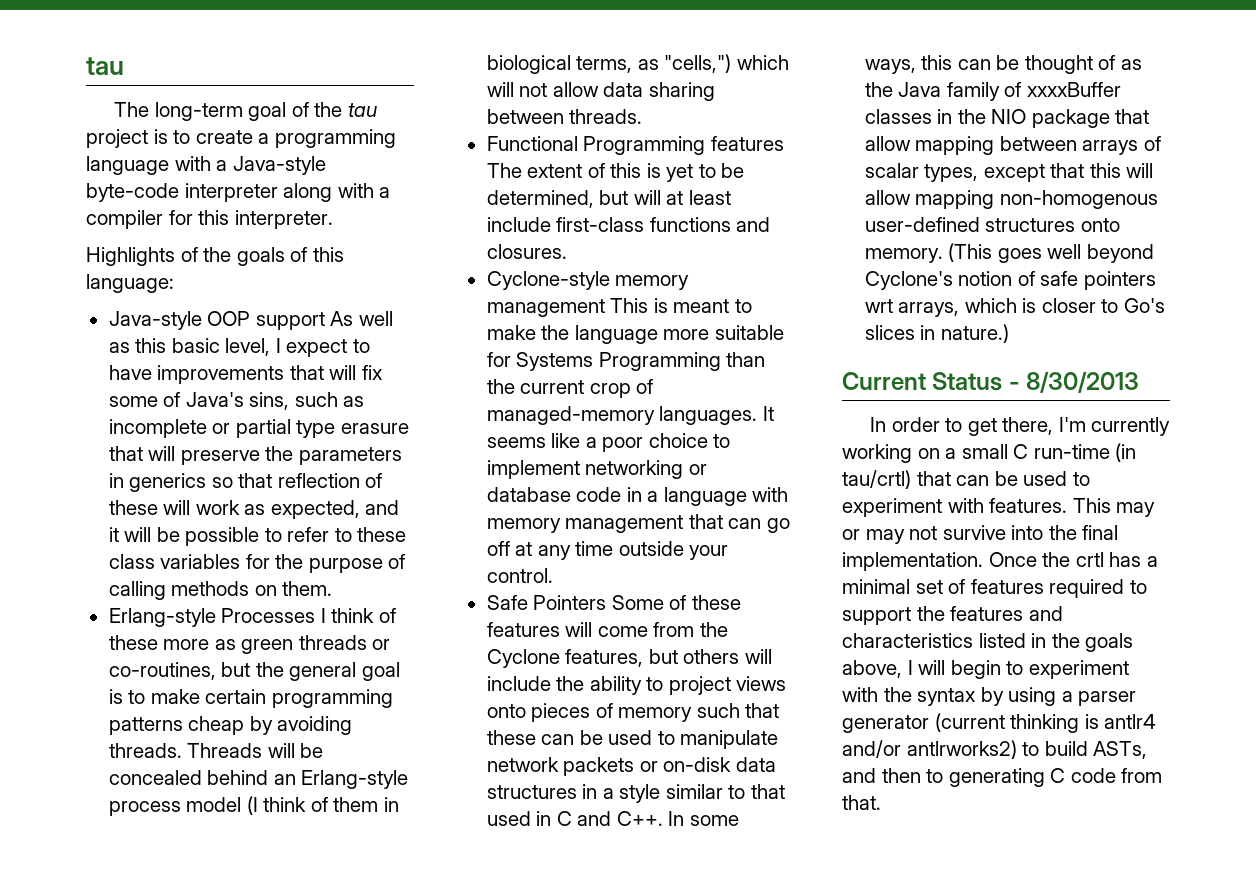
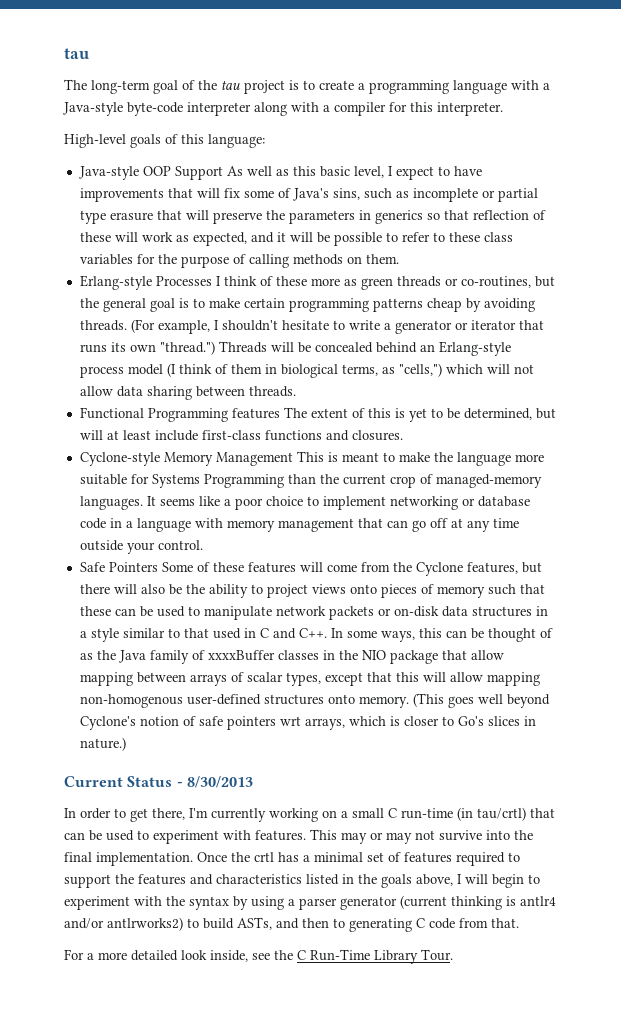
[86,247,232,266] Highlights of the -> [64,134,126,148] High-level
[255,312,325,330] support -> [174,166,223,180] Support
(182, 750) none -> [130,319,544,334] [79,341,215,355] (For example, I shouldn't hesitate to write a generator or iterator that runs its own "thread.")
[615,275,690,290] [486,299,605,317] memory management -> [163,452,293,466] Memory Management
[683,649,772,664] [486,676,551,691] others will include -> [79,584,182,595] there will also be
(881, 802) none -> [64,949,453,964] // For a more detailed look inside, see the C Run-Time Library Tour.

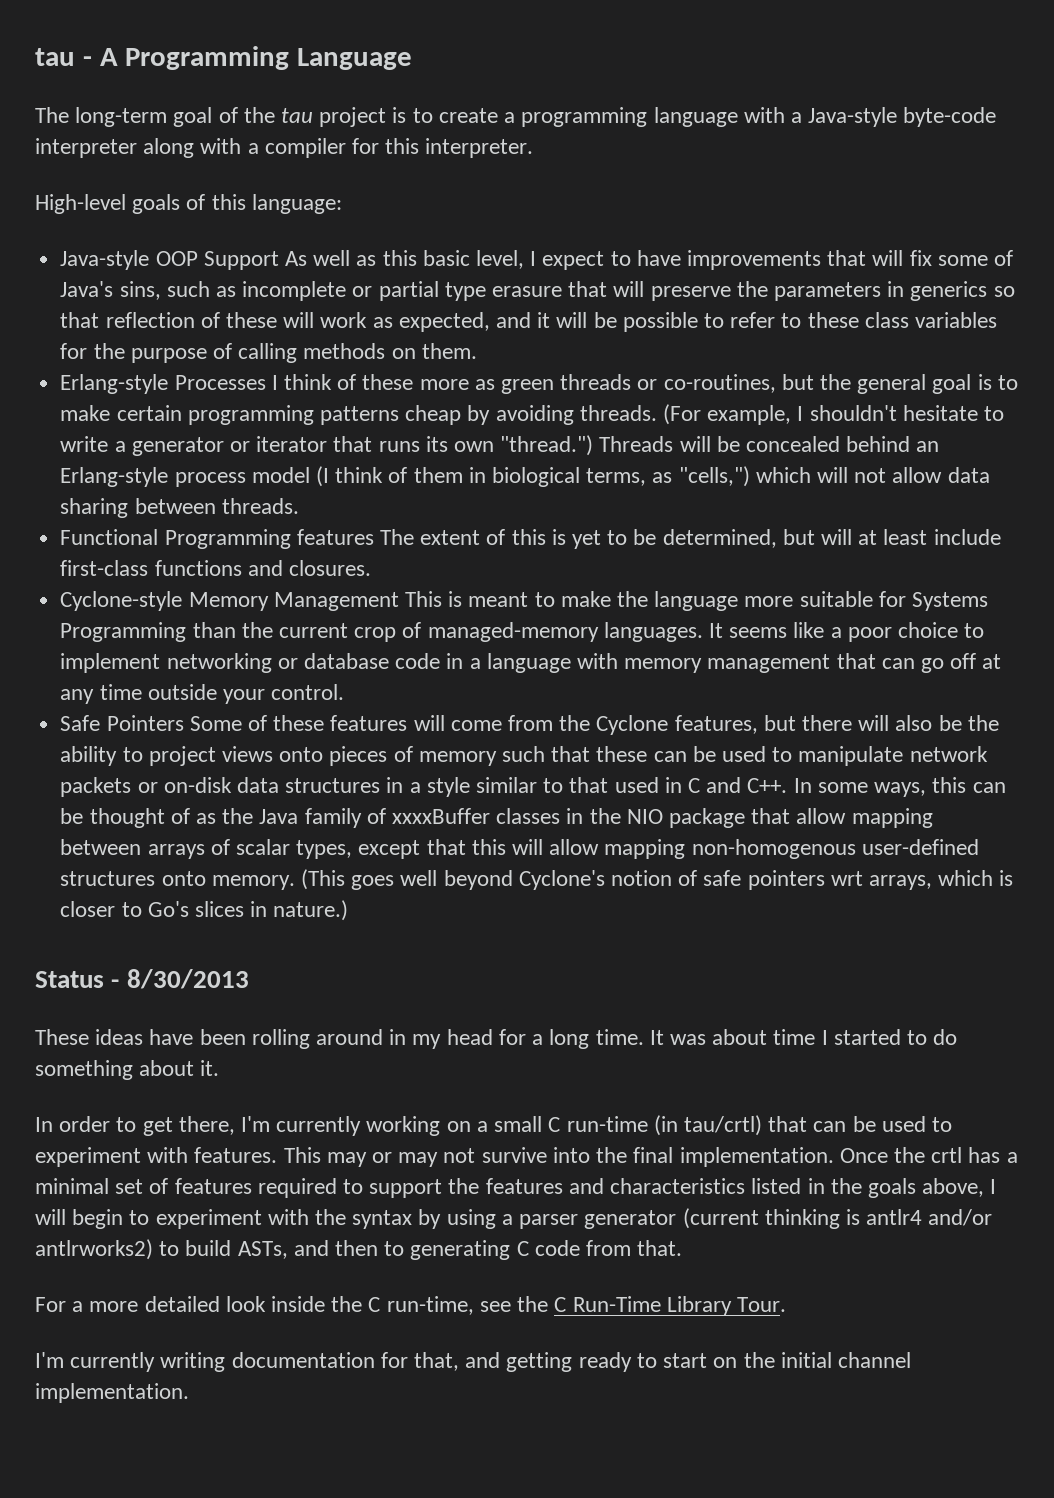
[64,48,89,59] tau -> [35,46,413,70] tau - A Programming Language
[64,776,123,787] Current -> (349, 910) none
(253, 782) none -> [35,1029,958,1049] [35,1060,220,1080] // These ideas have been rolling around in my head for a long time. It was about time I started to do something about it.
[210,950,248,962] inside, -> [271,1296,474,1315] inside the C run-time,
(453, 955) none -> [35,1352,911,1372] [35,1383,189,1403] // I'm currently writing documentation for that, and getting ready to start on the initial channel implementation.

